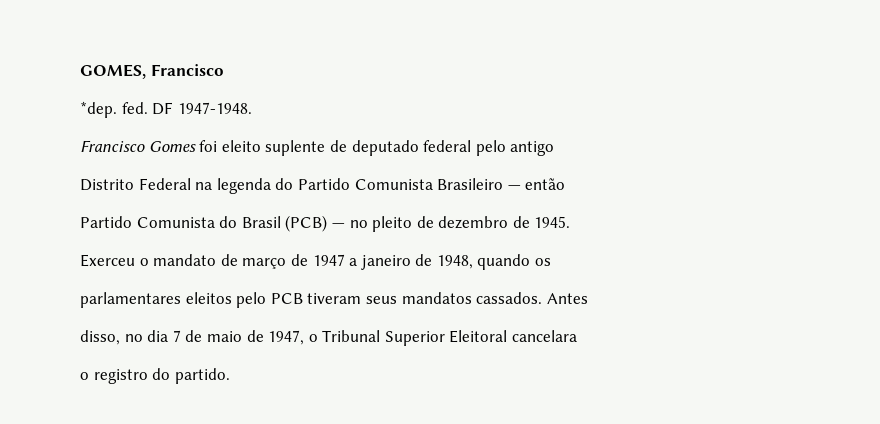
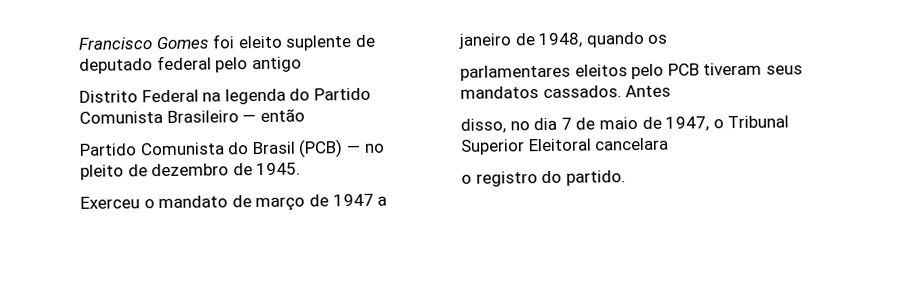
[80,64,224,79] [80,101,252,118] GOMES, Francisco // *dep. fed. DF 1947-1948. // -> (78, 43) none

